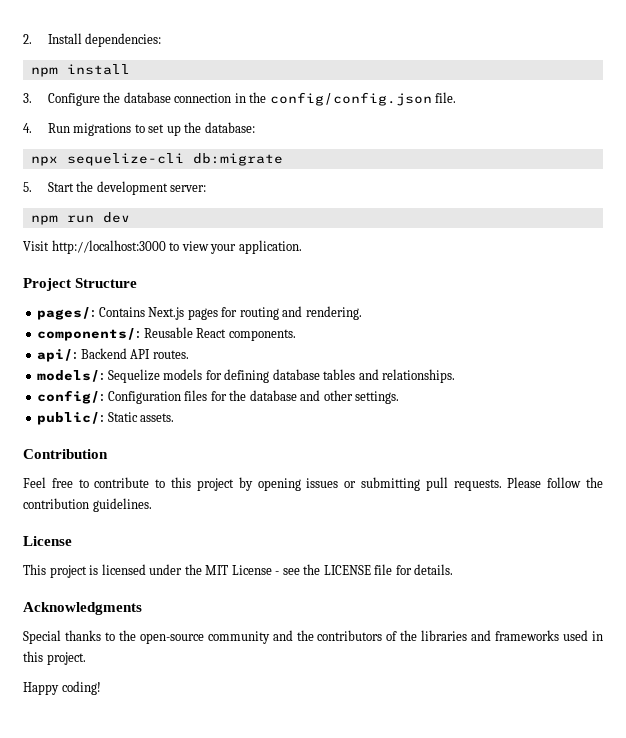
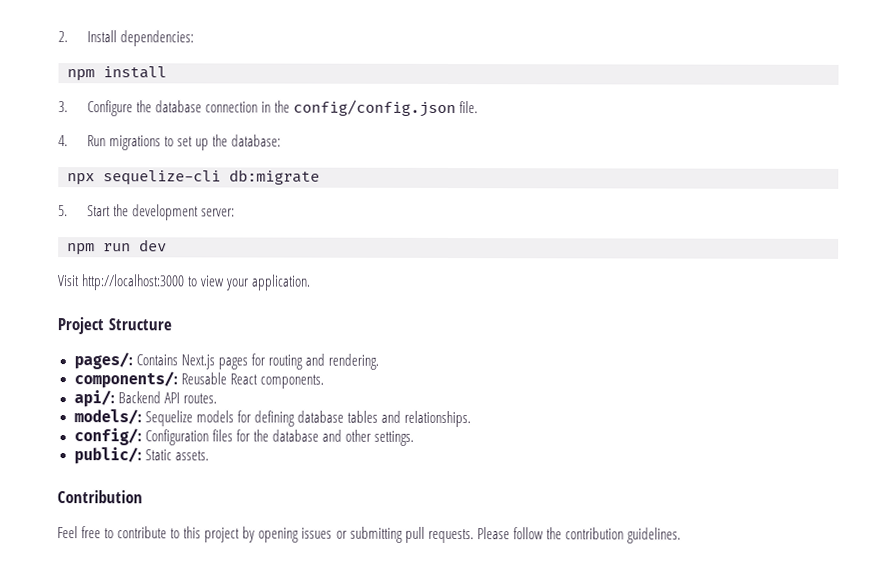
[23,536,72,546] [23,564,454,578] [23,602,142,615] [23,630,603,644] [23,651,86,665] [23,681,101,695] // License // This project is licensed under the MIT License - see the LICENSE file for details. // Acknowledgments // Special thanks to the open-source community and the contributors of the libraries and frameworks used in this project. // Happy coding! -> (681, 535) none

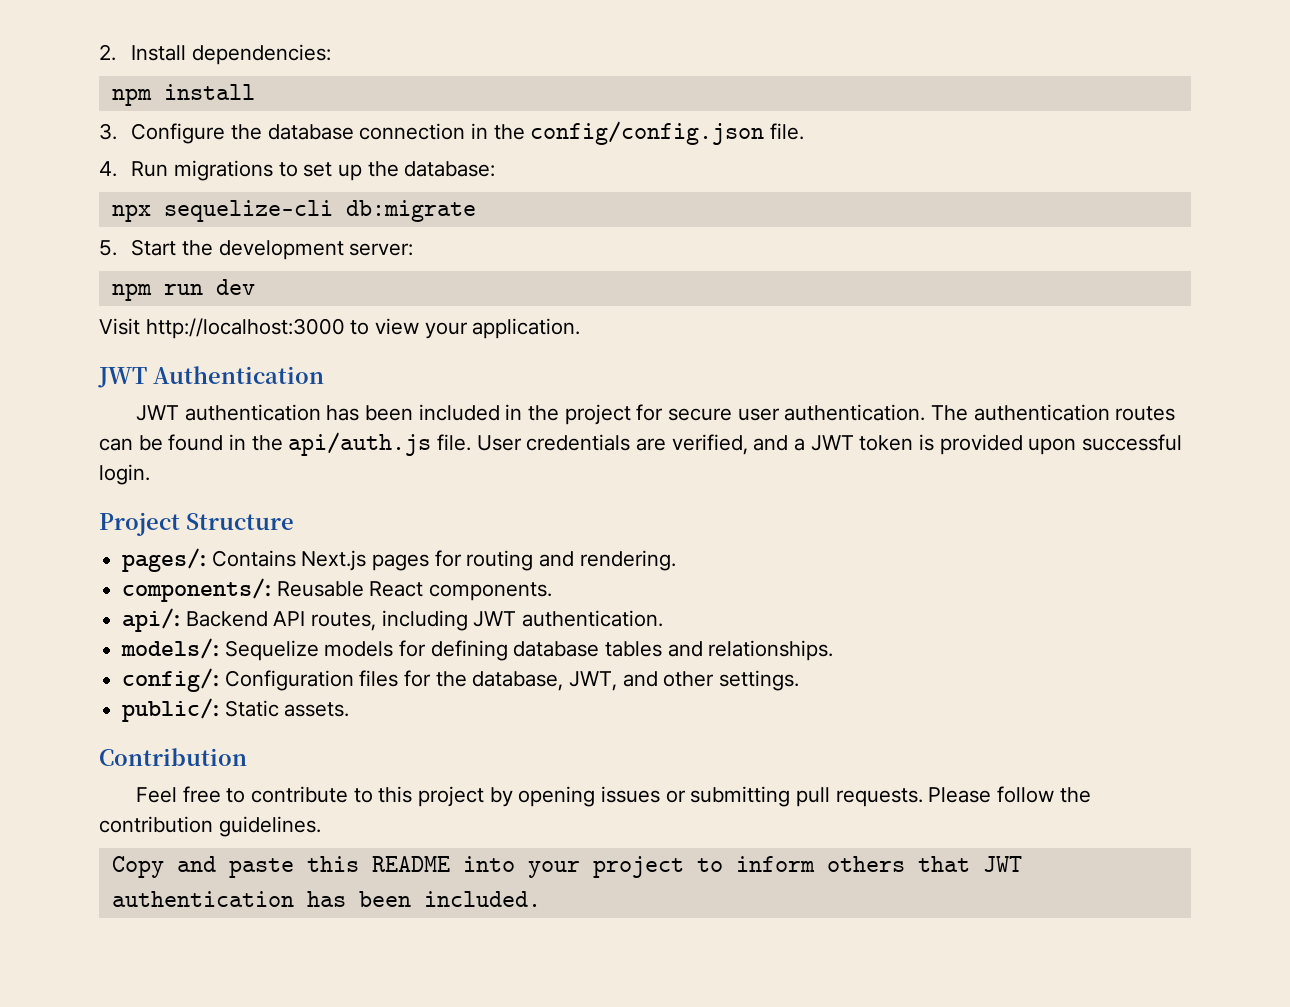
(312, 282) none -> [98,366,324,388] [136,404,1176,425] [99,432,1183,456] [99,464,150,485] // JWT Authentication // JWT authentication has been included in the project for secure user authentication. The authentication routes can be found in the api/auth.js file. User credentials are verified, and a JWT token is provided upon successful login.
[182,393,217,404] routes. -> [311,610,664,631] routes, including JWT authentication.
[271,429,319,442] database -> [472,671,618,691] database, JWT,
(681, 535) none -> [111,856,1022,878] [111,891,541,907] // Copy and paste this README into your project to inform others that JWT authentication has been included.

